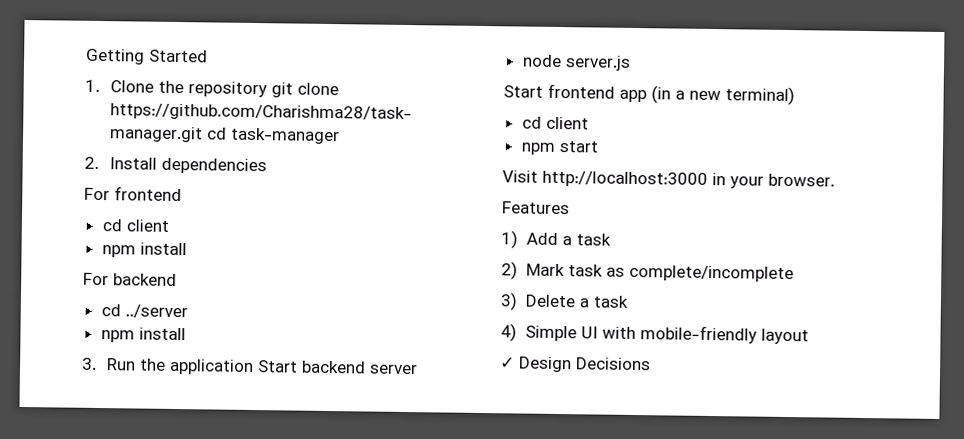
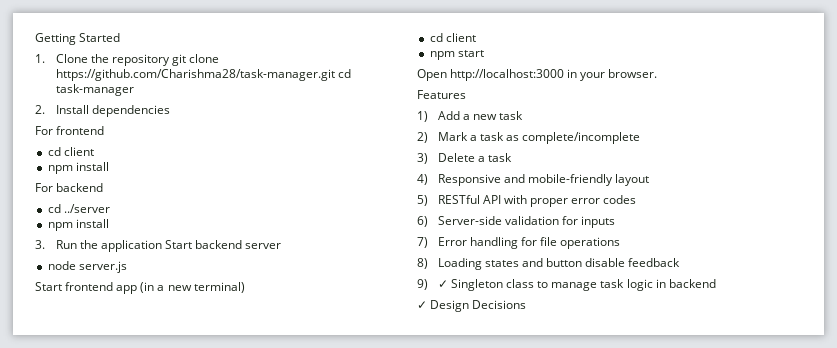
[502,170,538,183] Visit -> [417,69,447,81] Open
(573, 241) none -> [473,114,498,120] new
(566, 270) none -> [470,135,478,141] a
[525,325,637,342] Simple UI with -> [437,174,526,186] Responsive and
(810, 336) none -> [417,195,637,207] [417,216,616,228] [417,237,621,249] [417,258,681,270] [417,279,716,291] // 5) RESTful API with proper error codes // 6) Server-side validation for inputs // 7) Error handling for file operations // 8) Loading states and button disable feedback // 9) ✓ Singleton class to manage task logic in backend

